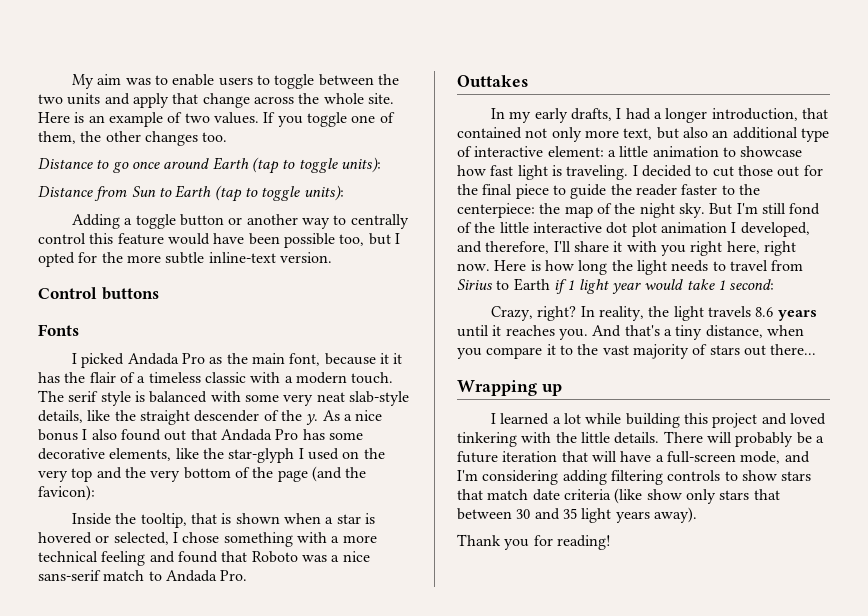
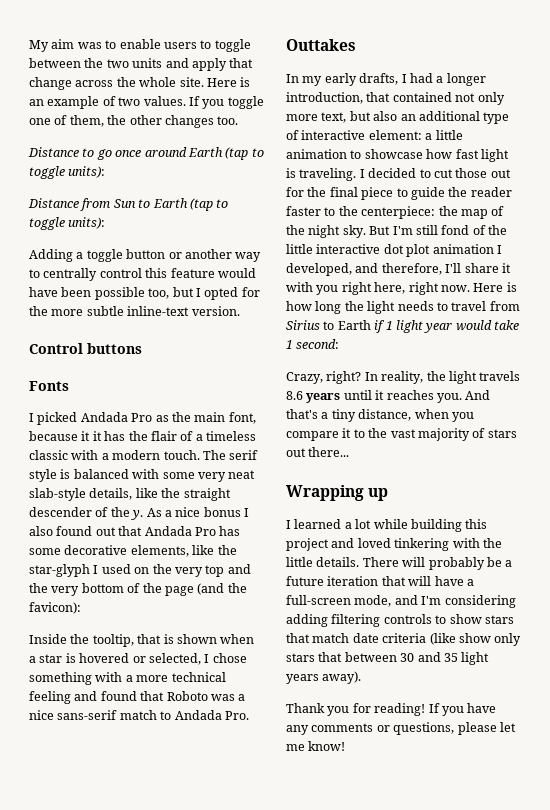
(611, 542) none -> [428,703,497,716] [286,722,516,735] [286,741,346,751] If you have any comments or questions, please let me know!

